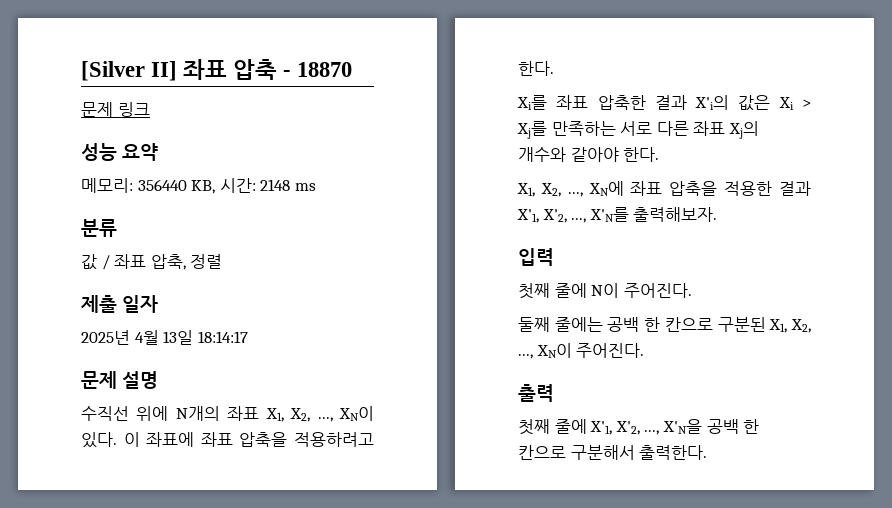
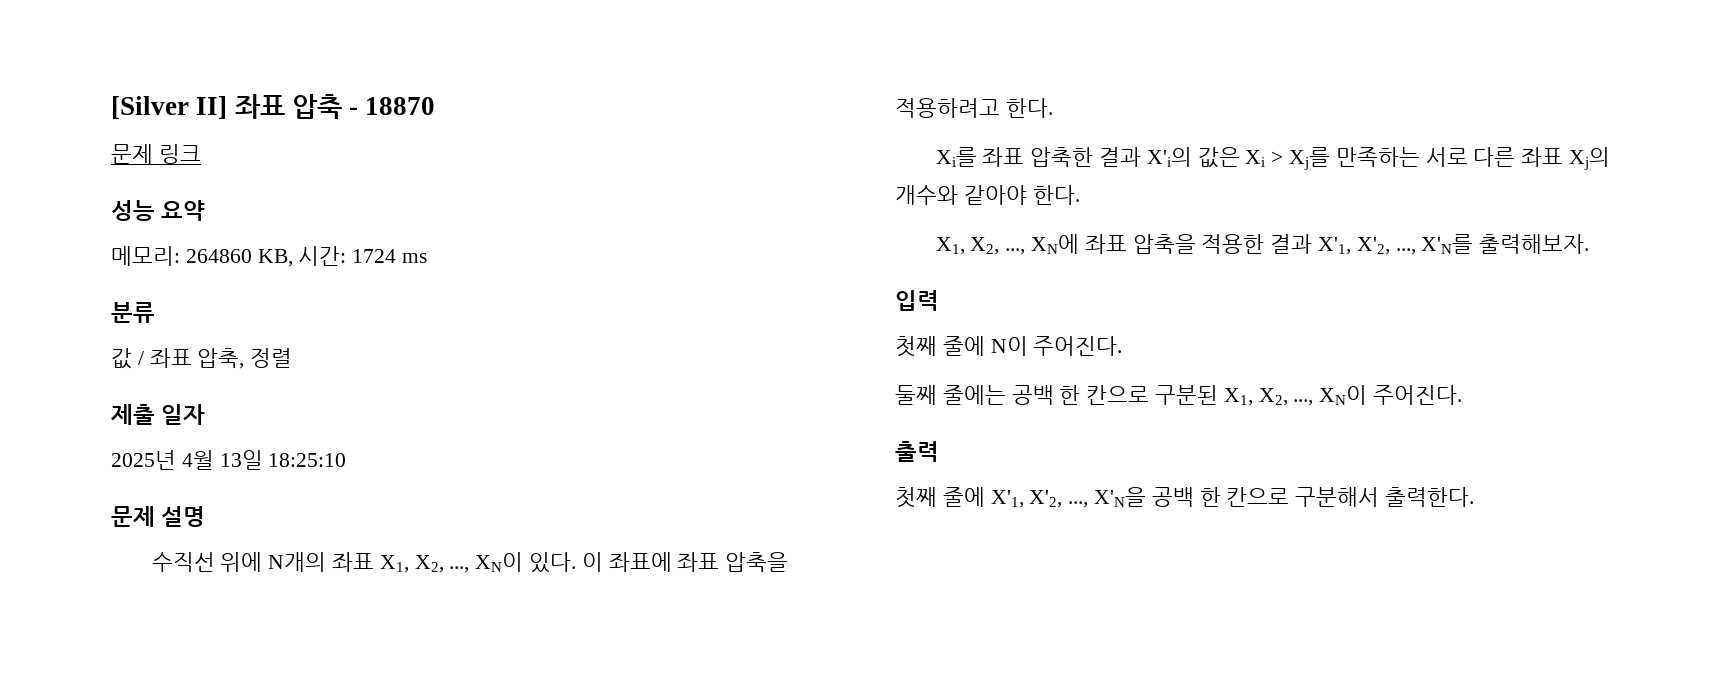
[137,179,187,191] 356440 -> [185,249,252,263] 264860
[260,179,291,191] 2148 -> [352,249,397,263] 1724
[197,331,248,343] 18:14:17 -> [268,453,347,467] 18:25:10

